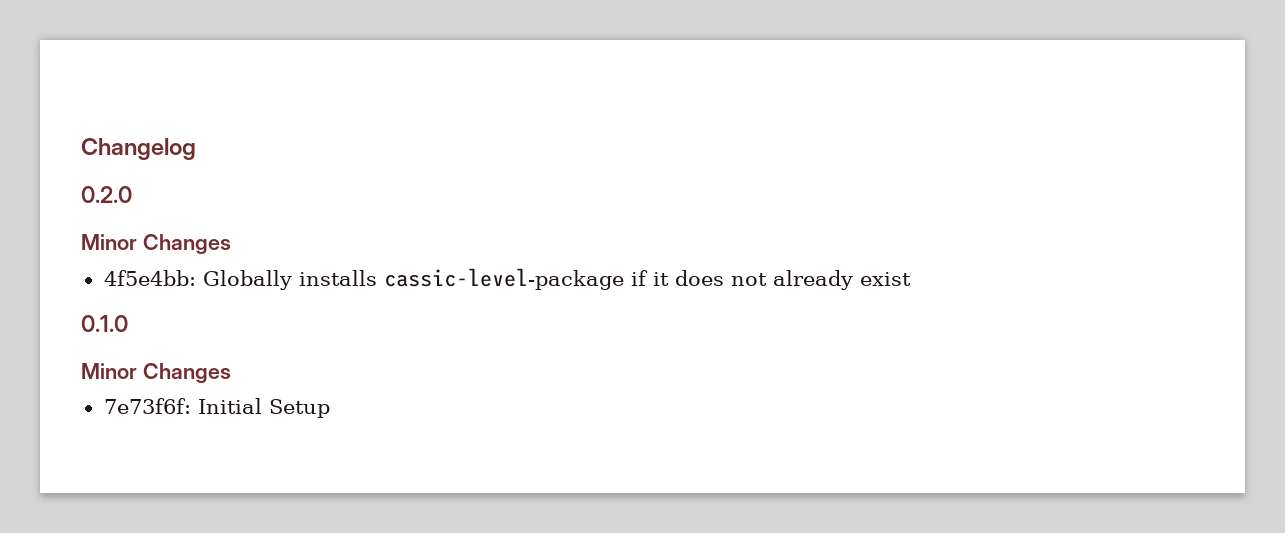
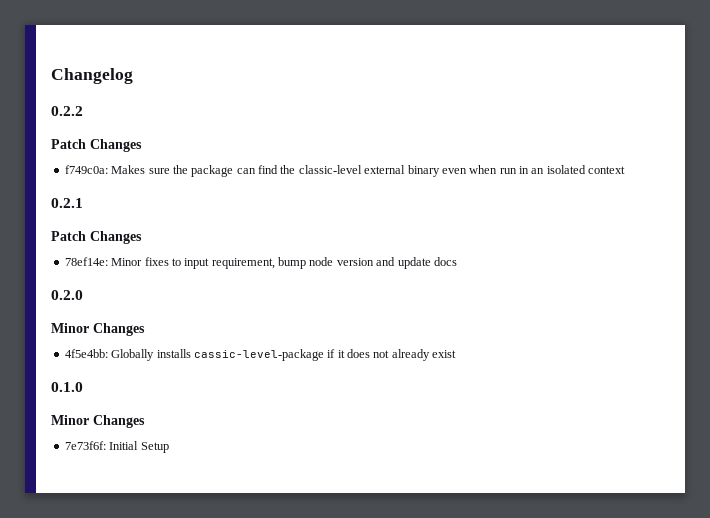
(196, 149) none -> [51,106,83,116] [51,139,142,152] [64,165,626,177] [51,198,83,208] [51,231,142,244] [64,257,457,269] // 0.2.2 // Patch Changes // f749c0a: Makes sure the package can find the classic-level external binary even when run in an isolated context // 0.2.1 // Patch Changes // 78ef14e: Minor fixes to input requirement, bump node version and update docs

